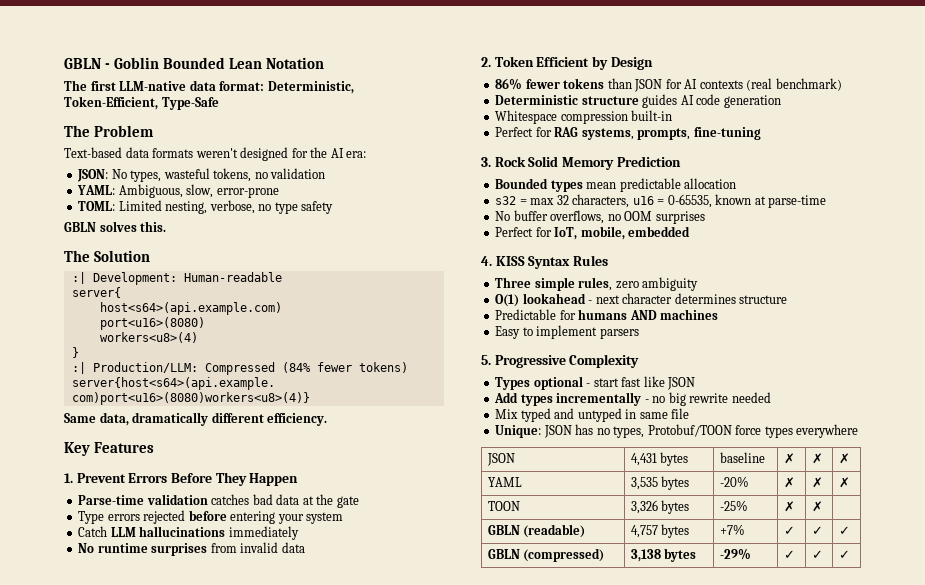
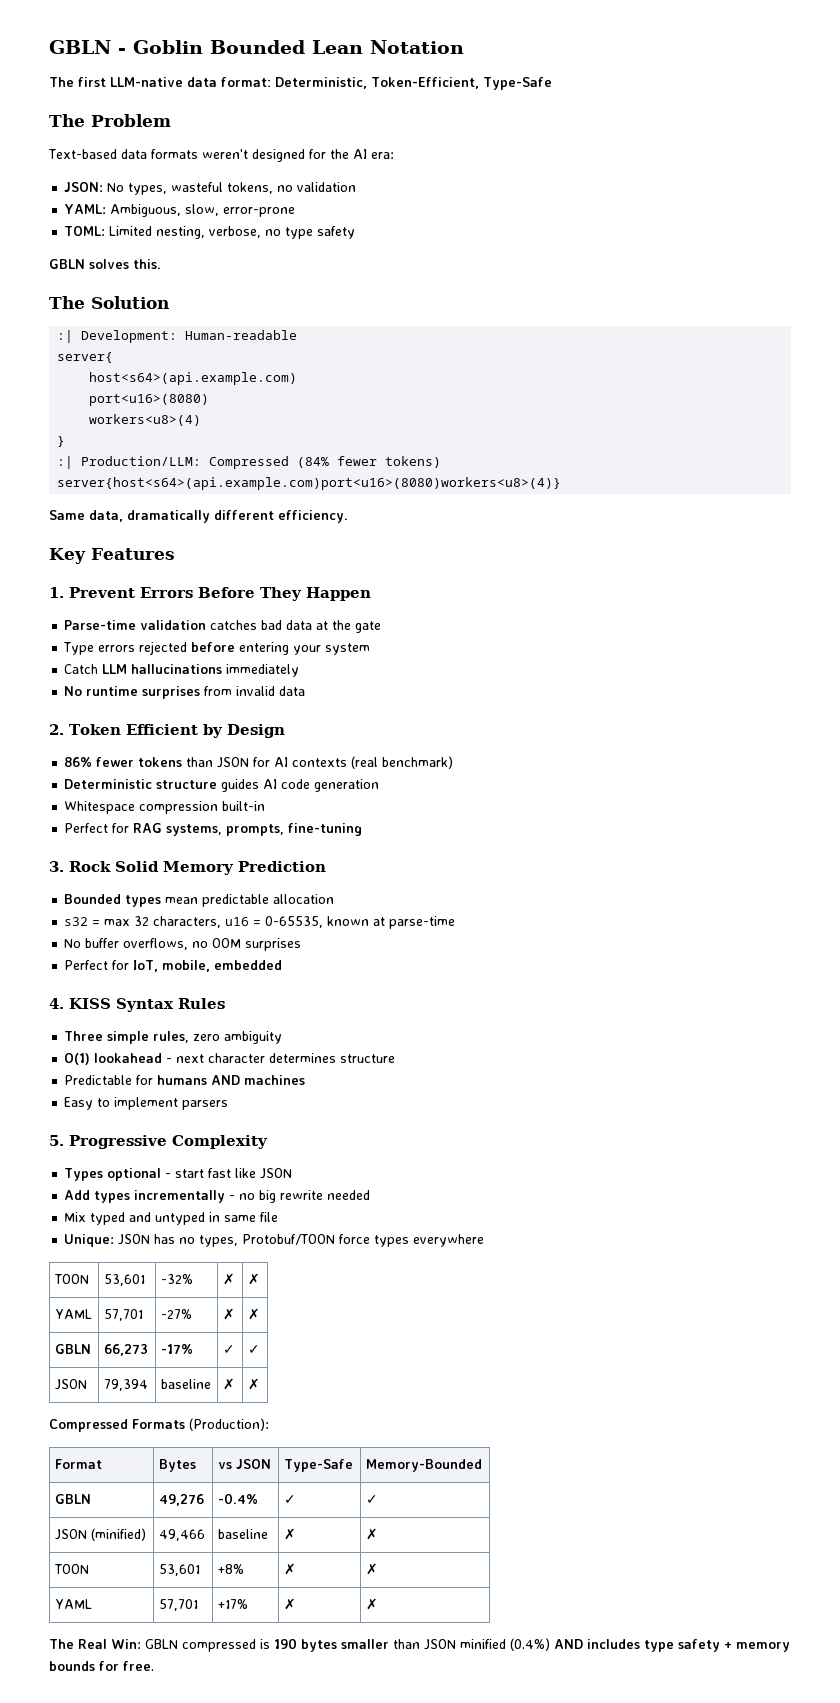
[486,453,515,466] [630,452,689,466] [719,452,765,463] [783,453,795,464] [811,453,823,464] [838,453,850,464] [487,477,522,487] [630,476,690,490] [719,476,749,487] [783,477,795,488] [811,477,823,488] JSON | 4,431 bytes | baseline | ✗ | ✗ | ✗ // YAML | 3,535 bytes | -20% | ✗ | ✗ -> [53,1274,89,1284] [103,1274,145,1286] [160,1274,193,1284] [222,1273,235,1285] [247,1273,260,1285] [54,1309,92,1319] [103,1309,143,1321] [160,1309,192,1319] [222,1308,235,1320] [247,1308,260,1320] [54,1344,91,1354] [103,1344,148,1356] [160,1344,193,1354] [222,1345,235,1354] [247,1345,260,1354] [54,1379,87,1390] [103,1379,148,1391] [160,1379,211,1389] [222,1378,235,1390] [247,1378,260,1390] [49,1418,269,1432] [54,1459,102,1469] [158,1459,196,1472] [217,1459,271,1469] [283,1459,353,1472] [365,1459,482,1472] [54,1494,91,1504] [158,1494,204,1506] [217,1493,258,1504] [283,1495,296,1504] [365,1495,378,1504] [54,1528,146,1541] [158,1529,205,1541] [217,1529,268,1539] [283,1528,296,1540] TOON | 53,601 | -32% | ✗ | ✗ // YAML | 57,701 | -27% | ✗ | ✗ // GBLN | 66,273 | -17% | ✓ | ✓ // JSON | 79,394 | baseline | ✗ | ✗ // Compressed Formats (Production): // Format | Bytes | vs JSON | Type-Safe | Memory-Bounded // GBLN | 49,276 | -0.4% | ✓ | ✓ // JSON (minified) | 49,466 | baseline | ✗
[630,500,690,514] [719,500,748,511] [783,501,795,512] [811,501,823,512] [487,524,586,538] [630,524,690,538] [719,524,745,535] [783,526,795,535] [811,526,823,535] [838,526,850,535] [487,548,605,562] [630,548,697,562] [719,548,751,560] [783,550,795,559] [811,550,823,559] [838,550,850,559] 3,326 bytes | -25% | ✗ | ✗ | // GBLN (readable) | 4,757 bytes | +7% | ✓ | ✓ | ✓ // GBLN (compressed) | 3,138 bytes | -29% | ✓ | ✓ | ✓ -> [158,1564,200,1576] [217,1564,244,1574] [283,1563,296,1575] [365,1563,378,1575] [54,1599,92,1609] [158,1599,198,1611] [217,1599,248,1609] [283,1598,296,1610] [365,1598,378,1610] [49,1638,790,1652] [49,1661,154,1671] 53,601 | +8% | ✗ | ✗ // YAML | 57,701 | +17% | ✗ | ✗ // The Real Win: GBLN compressed is 190 bytes smaller than JSON minified (0.4%) AND includes type safety + memory bounds for free.

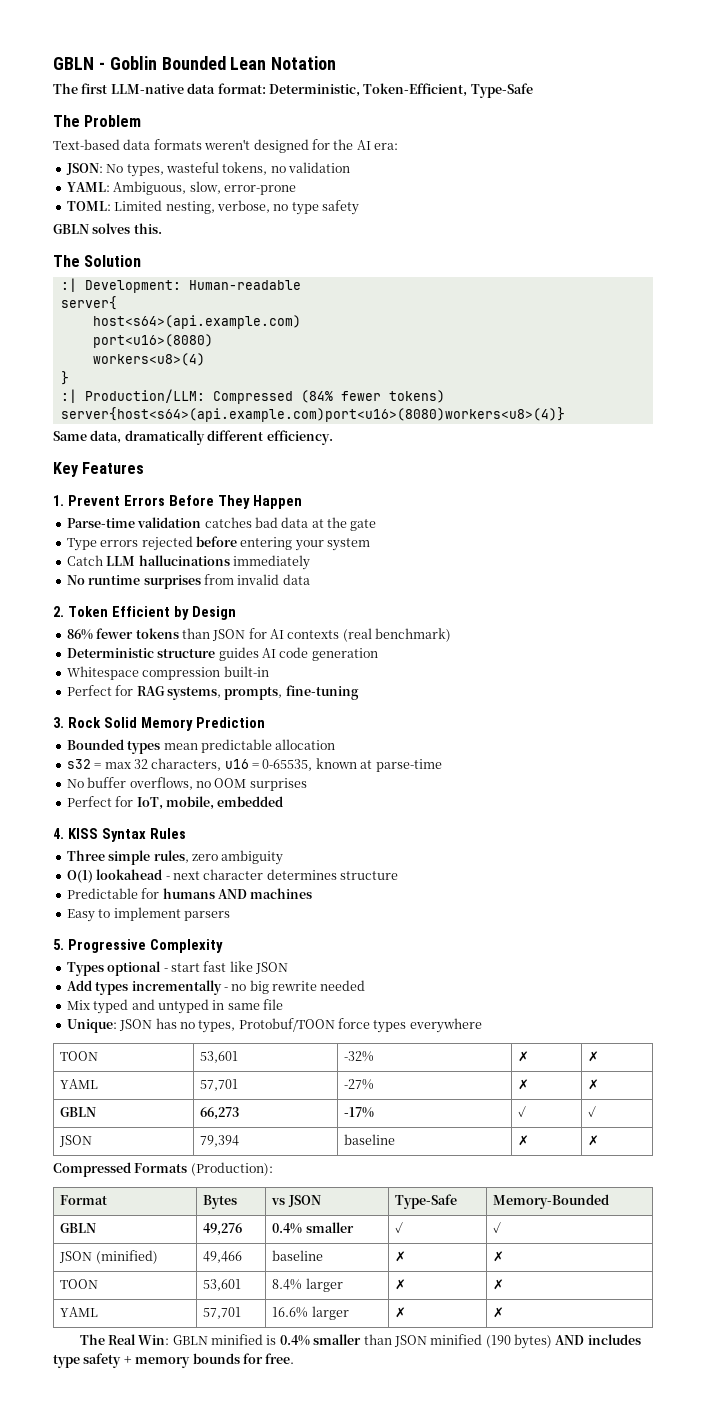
[217,1493,258,1504] -0.4% -> [272,1222,354,1234] 0.4% smaller
[217,1564,244,1574] [283,1563,296,1575] [365,1563,378,1575] [54,1599,92,1609] [158,1599,198,1611] [217,1599,248,1609] +8% | ✗ | ✗ // YAML | 57,701 | +17% -> [272,1278,343,1292] [395,1279,407,1290] [493,1279,505,1290] [60,1307,99,1317] [203,1307,242,1319] [272,1306,349,1320] 8.4% larger | ✗ | ✗ // YAML | 57,701 | 16.6% larger
[182,1638,337,1652] compressed is 190 bytes -> [211,1334,310,1346] minified is 0.4%
[510,1638,550,1651] (0.4%) -> [485,1334,553,1349] (190 bytes)

